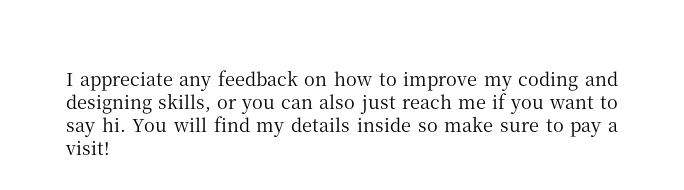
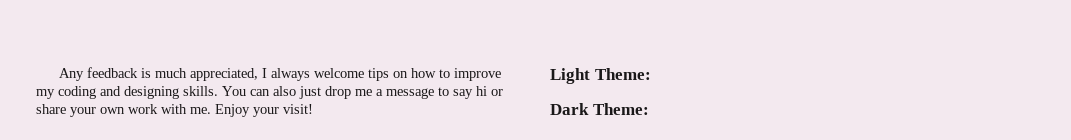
[66,70,298,91] I appreciate any feedback -> [58,67,389,81] Any feedback is much appreciated, I always welcome tips
[158,93,618,114] [66,116,618,137] [65,140,110,155] skills, or you can also just reach me if you want to say hi. You will find my details inside so make sure to pay a visit! -> [183,86,503,99] [36,104,313,117] [550,68,651,84] [550,103,649,115] skills. You can also just drop me a message to say hi or share your own work with me. Enjoy your visit! // Light Theme: // Dark Theme:

